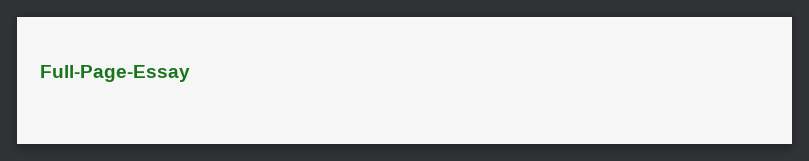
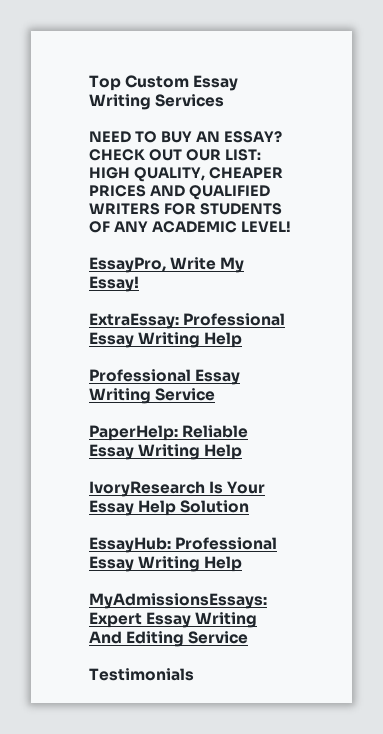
[40,65,190,82] Full-Page-Essay -> [89,75,239,91] [89,94,225,110] [89,131,282,143] [89,149,261,161] [89,167,283,182] [89,185,270,200] [89,203,282,215] [89,221,291,233] [89,257,245,273] [89,276,139,292] [89,313,286,329] [89,332,243,348] [89,369,241,385] [89,388,216,404] [89,425,249,441] [89,444,243,460] [89,481,266,497] [89,500,250,516] [89,537,278,553] [89,556,243,572] [89,593,267,609] [89,612,258,628] [89,631,249,647] [89,668,194,681] Top Custom Essay Writing Services // NEED TO BUY AN ESSAY? CHECK OUT OUR LIST: HIGH QUALITY, CHEAPER PRICES AND QUALIFIED WRITERS FOR STUDENTS OF ANY ACADEMIC LEVEL! // EssayPro, Write My Essay! // ExtraEssay: Professional Essay Writing Help // Professional Essay Writing Service // PaperHelp: Reliable Essay Writing Help // IvoryResearch Is Your Essay Help Solution // EssayHub: Professional Essay Writing Help // MyAdmissionsEssays: Expert Essay Writing And Editing Service // Testimonials

